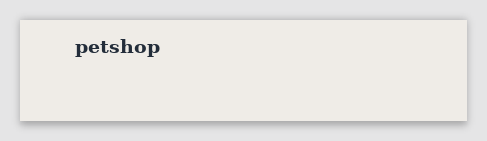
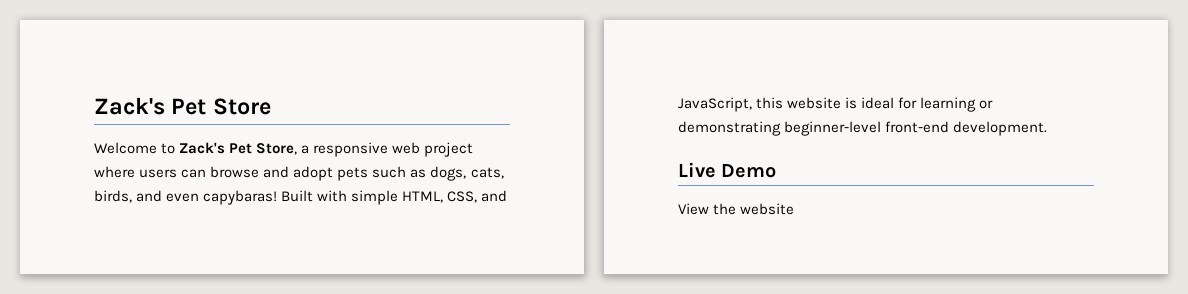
[75,39,160,57] petshop -> [94,97,271,115] [94,142,474,157] [94,166,504,181] [94,190,508,205] [678,97,994,112] [678,121,1048,136] [678,162,777,178] [678,203,795,215] Zack's Pet Store // Welcome to Zack's Pet Store, a responsive web project where users can browse and adopt pets such as dogs, cats, birds, and even capybaras! Built with simple HTML, CSS, and JavaScript, this website is ideal for learning or demonstrating beginner-level front-end development. // Live Demo // View the website

